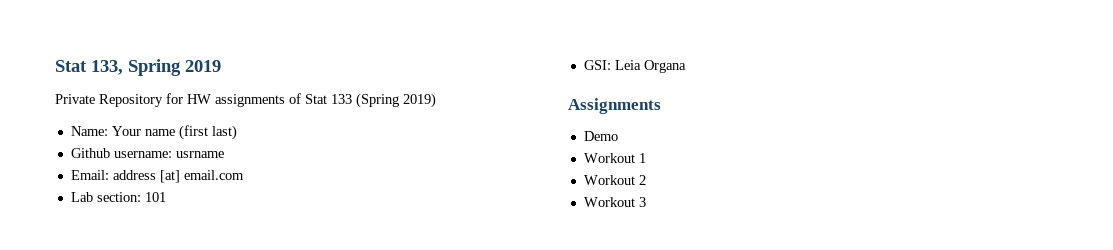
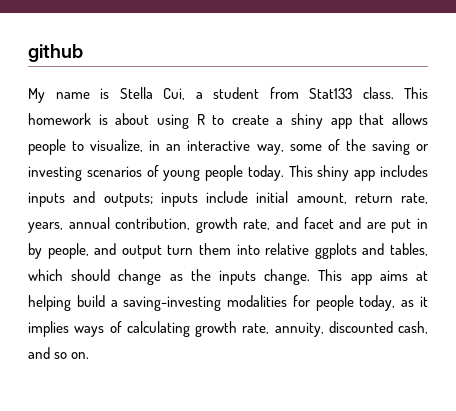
[55,59,221,76] [55,93,436,108] [70,125,237,140] [70,148,224,158] [70,170,244,183] [70,192,166,202] [583,60,686,73] [568,98,661,114] [583,131,618,141] [583,153,646,163] [583,175,646,185] [583,197,646,207] Stat 133, Spring 2019 // Private Repository for HW assignments of Stat 133 (Spring 2019) // Name: Your name (first last) // Github username: usrname // Email: address [at] email.com // Lab section: 101 // GSI: Leia Organa // Assignments // Demo // Workout 1 // Workout 2 // Workout 3 -> [28,44,83,62] [28,87,428,103] [28,113,428,129] [28,139,429,155] [28,165,428,181] [28,191,428,207] [28,217,429,233] [28,243,429,259] [28,269,428,285] [28,295,428,311] [28,321,428,337] [28,347,90,359] github // My name is Stella Cui, a student from Stat133 class. This homework is about using R to create a shiny app that allows people to visualize, in an interactive way, some of the saving or investing scenarios of young people today. This shiny app includes inputs and outputs; inputs include initial amount, return rate, years, annual contribution, growth rate, and facet and are put in by people, and output turn them into relative ggplots and tables, which should change as the inputs change. This app aims at helping build a saving-investing modalities for people today, as it implies ways of calculating growth rate, annuity, discounted cash, and so on.

